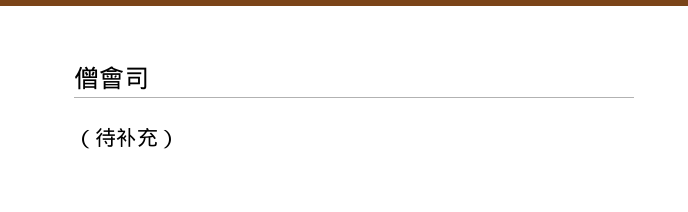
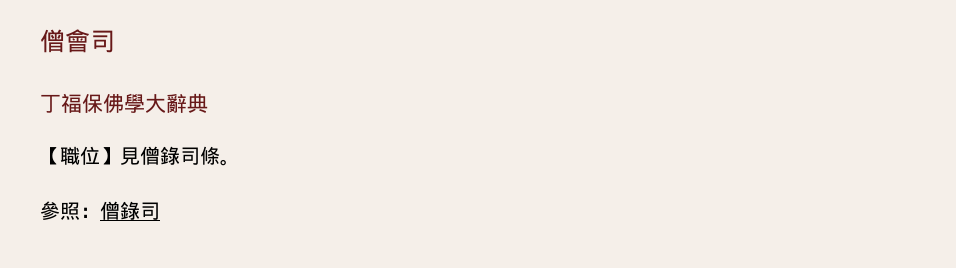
[74,127,179,149] （待补充） -> [40,93,208,113] [40,146,240,166] [40,201,160,220] 丁福保佛學大辭典 // 【職位】見僧錄司條。 // 參照：僧錄司

